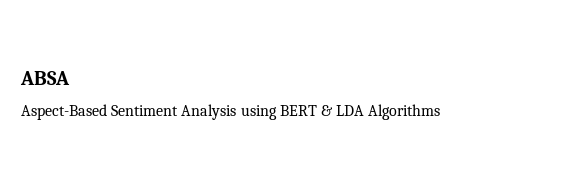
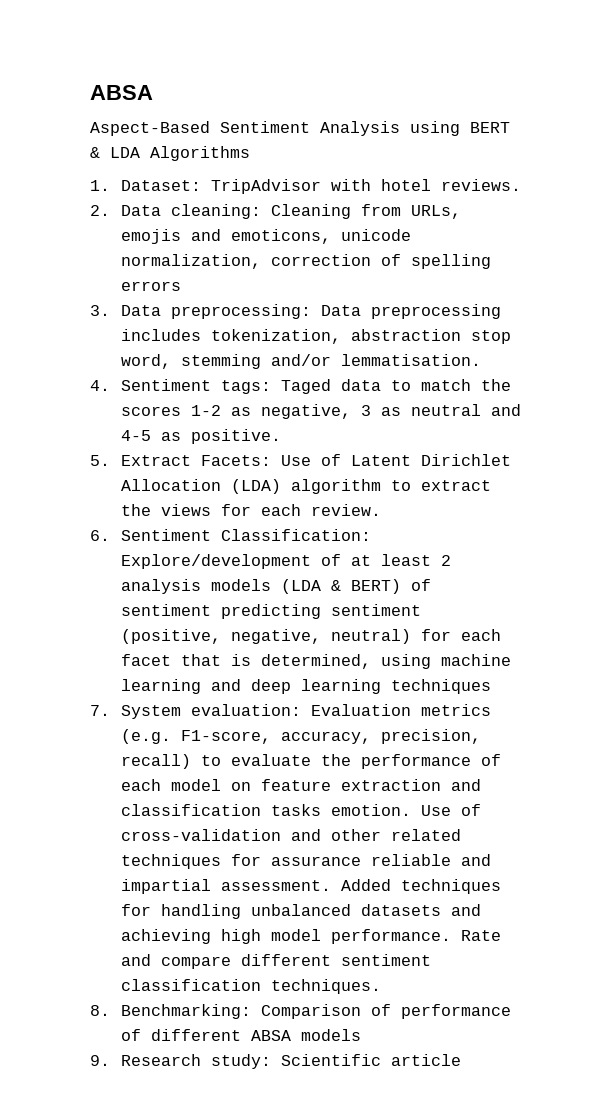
(441, 112) none -> [90,179,521,194] [90,204,461,219] [120,229,411,244] [120,254,491,269] [120,281,181,291] [90,304,501,319] [120,329,511,344] [120,354,481,369] [90,379,511,394] [120,404,521,419] [120,429,281,444] [90,454,511,466] [120,479,491,494] [120,504,381,516] [90,529,371,541] [120,554,451,569] [120,579,431,594] [120,604,421,619] [120,629,501,644] [120,654,511,669] [120,679,491,694] [90,704,491,719] [120,729,481,744] [120,754,501,769] [120,779,481,791] [120,804,481,816] [120,829,461,841] [120,854,491,869] [120,879,501,894] [120,904,481,919] [120,929,501,944] [120,954,431,969] [120,979,381,994] [90,1004,511,1019] [120,1029,361,1041] [90,1054,461,1069] // 1. Dataset: TripAdvisor with hotel reviews. // 2. Data cleaning: Cleaning from URLs, emojis and emoticons, unicode normalization, correction of spelling errors // 3. Data preprocessing: Data preprocessing includes tokenization, abstraction stop word, stemming and/or lemmatisation. // 4. Sentiment tags: Taged data to match the scores 1-2 as negative, 3 as neutral and 4-5 as positive. // 5. Extract Facets: Use of Latent Dirichlet Allocation (LDA) algorithm to extract the views for each review. // 6. Sentiment Classification: Explore/development of at least 2 analysis models (LDA & BERT) of sentiment predicting sentiment (positive, negative, neutral) for each facet that is determined, using machine learning and deep learning techniques // 7. System evaluation: Evaluation metrics (e.g. F1-score, accuracy, precision, recall) to evaluate the performance of each model on feature extraction and classification tasks emotion. Use of cross-validation and other related techniques for assurance reliable and impartial assessment. Added techniques for handling unbalanced datasets and achieving high model performance. Rate and compare different sentiment classification techniques. // 8. Benchmarking: Comparison of performance of different ABSA models // 9. Research study: Scientific article

